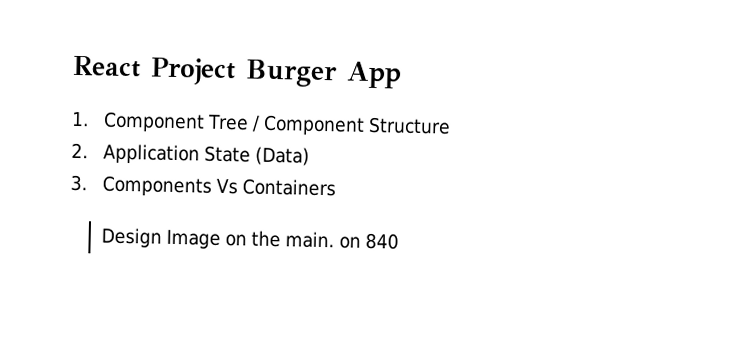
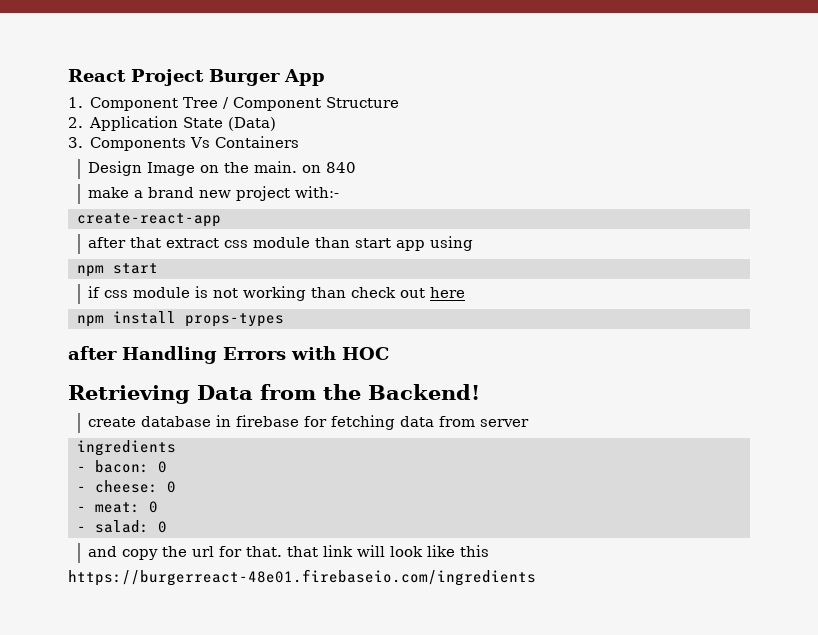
(399, 241) none -> [88,186,340,201] [76,213,221,227] [88,236,474,251] [76,263,158,277] [88,286,466,301] [76,311,284,327] [68,346,389,364] [68,384,480,404] [88,415,530,430] [76,440,176,456] [76,460,167,473] [76,480,176,493] [76,501,158,513] [76,520,167,533] [88,545,490,560] [68,569,536,586] // make a brand new project with:- // create-react-app // after that extract css module than start app using // npm start // if css module is not working than check out here // npm install props-types // after Handling Errors with HOC // Retrieving Data from the Backend! // create database in firebase for fetching data from server // ingredients // - bacon: 0 // - cheese: 0 // - meat: 0 // - salad: 0 // and copy the url for that. that link will look like this // https://burgerreact-48e01.firebaseio.com/ingredients

